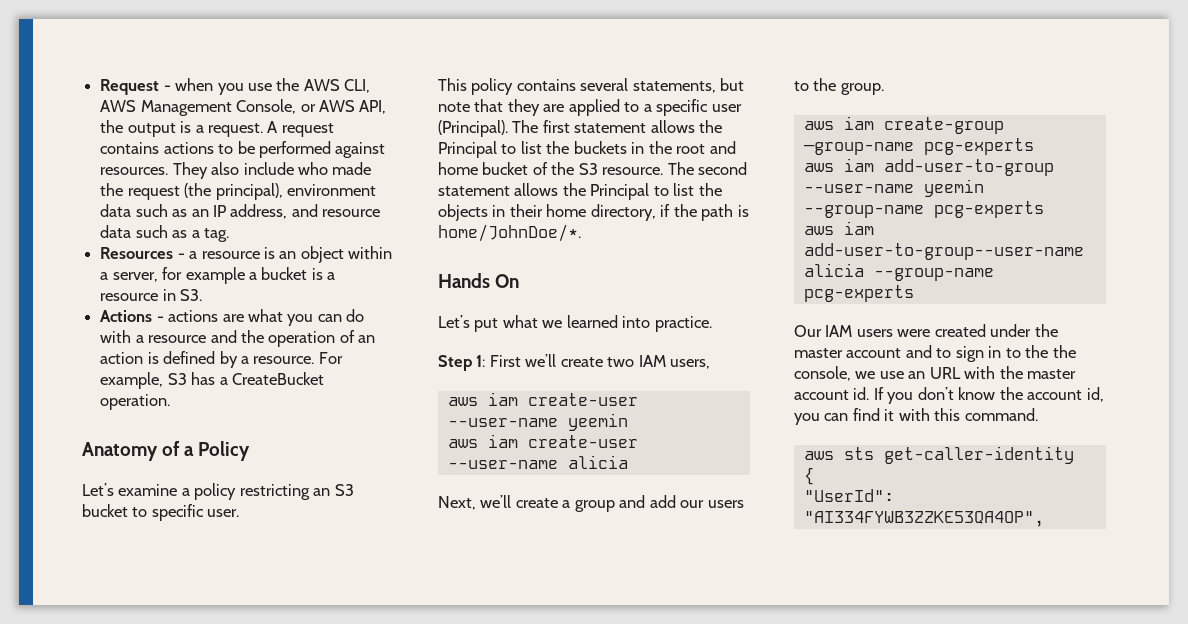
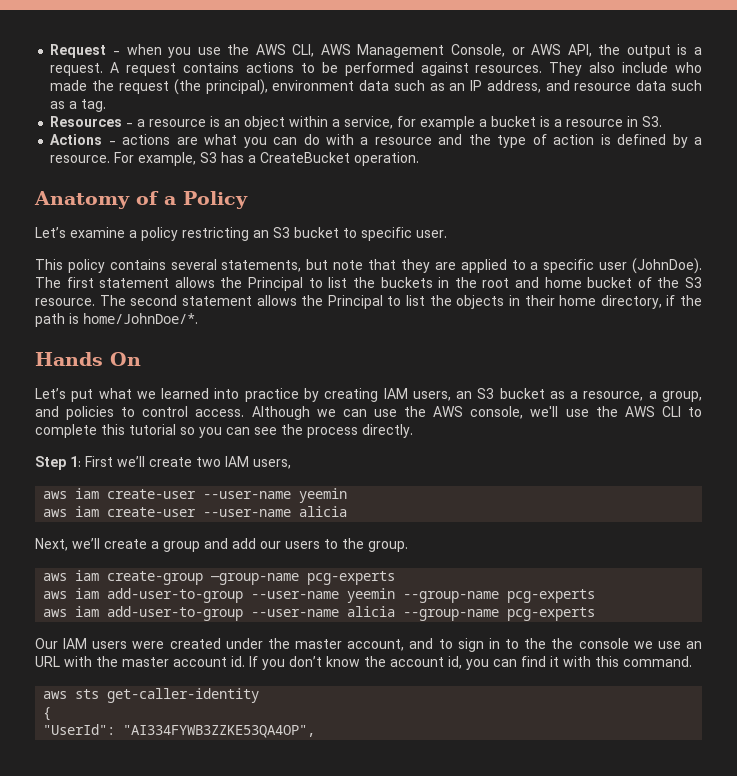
[112,272,158,282] server, -> [344,116,394,129] service,
[268,330,376,347] operation of an -> [497,134,547,148] type of
[438,120,508,137] (Principal). -> [632,258,703,274] (JohnDoe).
[654,316,712,332] practice. -> [244,388,703,402] [35,406,703,420] [35,424,413,438] practice by creating IAM users, an S3 bucket as a resource, a group, and policies to control access. Although we can use the AWS console, we'll use the AWS CLI to complete this tutorial so you can see the process directly.
[803,243,1084,260] add-user-to-group--user-name -> [107,606,340,621] add-user-to-group --user-name
[846,348,902,358] account -> [347,639,405,651] account,
[794,366,851,381] console, -> [578,638,629,649] console

